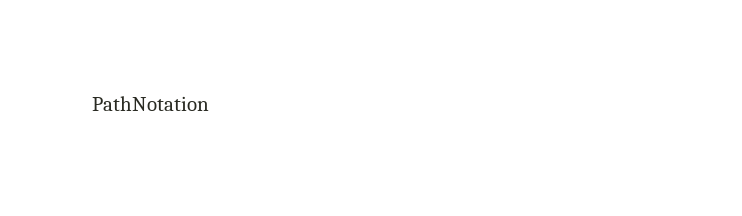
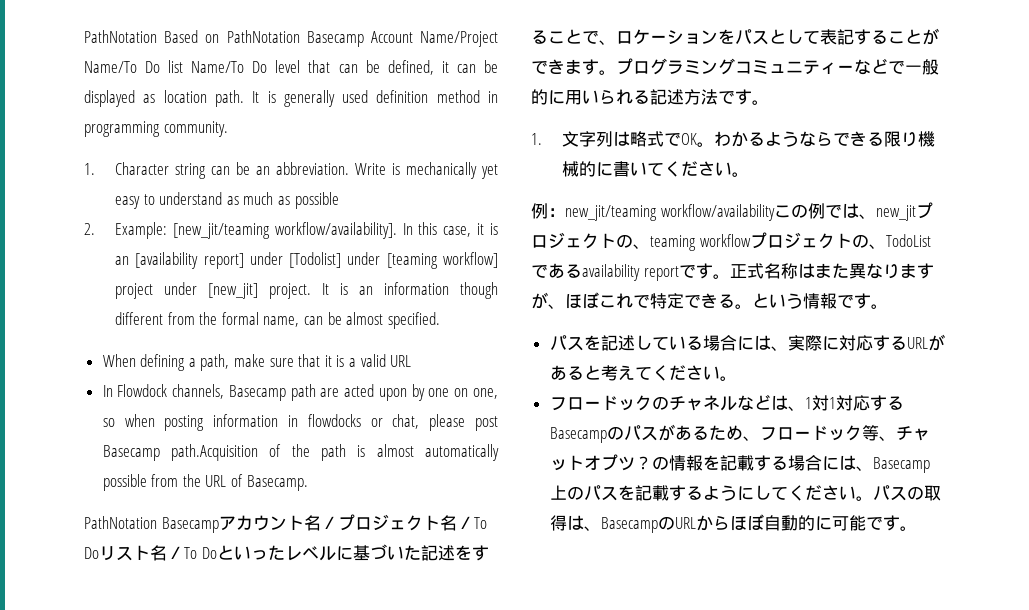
[92,96,209,111] PathNotation -> [84,30,498,47] [84,60,498,75] [84,90,499,107] [84,121,228,137] [84,162,499,179] [115,192,339,209] [84,222,498,239] [115,252,498,269] [115,282,498,299] [115,312,440,329] [102,354,412,371] [102,384,498,401] [102,414,499,431] [102,444,499,461] [102,474,308,491] [84,514,487,533] [84,544,489,561] [531,28,939,45] [531,58,939,75] [531,89,769,105] [531,131,936,147] [562,161,750,177] [531,202,933,221] [531,232,931,251] [531,263,934,281] [531,292,888,309] [549,334,945,351] [549,365,737,381] [549,394,904,411] [549,424,930,443] [549,454,930,473] [549,485,941,501] [549,514,917,533] PathNotation Based on PathNotation Basecamp Account Name/Project Name/To Do list Name/To Do level that can be defined, it can be displayed as location path. It is generally used definition method in programming community. // 1. Character string can be an abbreviation. Write is mechanically yet easy to understand as much as possible // 2. Example: [new_jit/teaming workflow/availability]. In this case, it is an [availability report] under [Todolist] under [teaming workflow] project under [new_jit] project. It is an information though different from the formal name, can be almost specified. // When defining a path, make sure that it is a valid URL // In Flowdock channels, Basecamp path are acted upon by one on one, so when posting information in flowdocks or chat, please post Basecamp path.Acquisition of the path is almost automatically possible from the URL of Basecamp. // PathNotation Basecampアカウント名／プロジェクト名／To Doリスト名／To Doといったレベルに基づいた記述をすることで、ロケーションをパスとして表記することができます。プログラミングコミュニティーなどで一般的に用いられる記述方法です。 // 1.文字列は略式でOK。わかるようならできる限り機械的に書いてください。 // 例：new_jit/teaming workflow/availabilityこの例では、new_jitプロジェクトの、teaming workflowプロジェクトの、TodoListであるavailability reportです。正式名称はまた異なりますが、ほぼこれで特定できる。という情報です。 // パスを記述している場合には、実際に対応するURLがあると考えてください。 // フロードックのチャネルなどは、1対1対応するBasecampのパスがあるため、フロードック等、チャットオプツ？の情報を記載する場合には、Basecamp上のパスを記載するようにしてください。パスの取得は、BasecampのURLからほぼ自動的に可能です。

